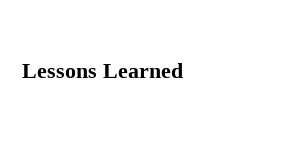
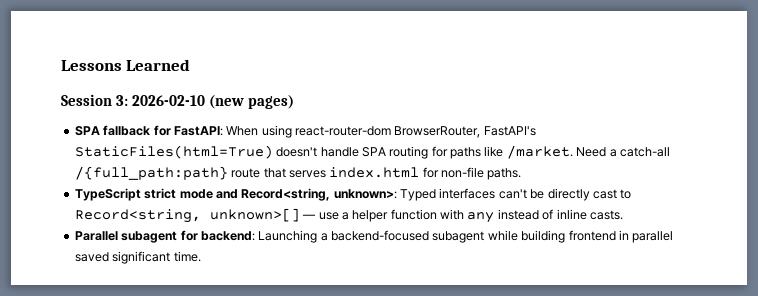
(183, 70) none -> [61,94,295,109] [74,125,536,138] [74,145,670,159] [74,166,522,180] [74,188,632,201] [74,208,623,223] [74,230,674,243] [74,251,201,264] // Session 3: 2026-02-10 (new pages) // SPA fallback for FastAPI: When using react-router-dom BrowserRouter, FastAPI's StaticFiles(html=True) doesn't handle SPA routing for paths like /market. Need a catch-all /{full_path:path} route that serves index.html for non-file paths. // TypeScript strict mode and Record<string, unknown>: Typed interfaces can't be directly cast to Record<string, unknown>[] — use a helper function with any instead of inline casts. // Parallel subagent for backend: Launching a backend-focused subagent while building frontend in parallel saved significant time.

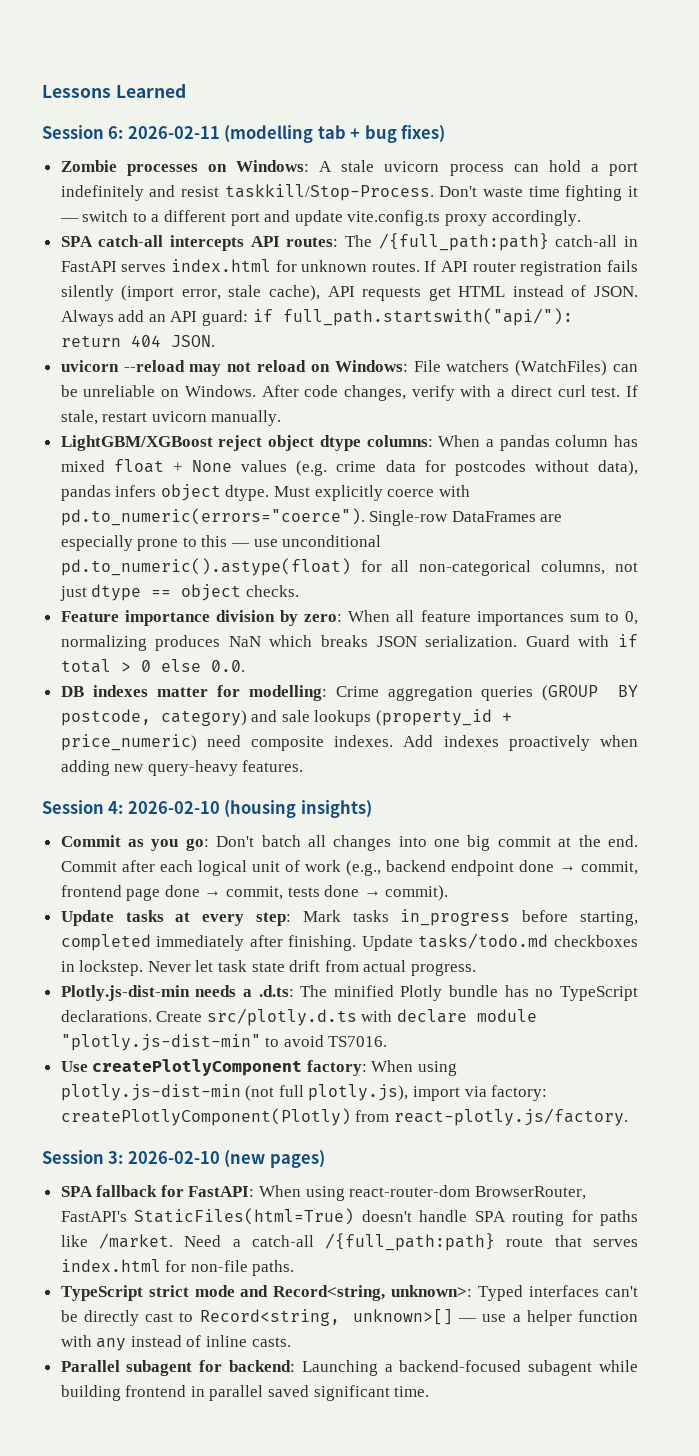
(191, 65) none -> [42,125,446,143] [60,160,638,176] [60,184,638,201] [59,210,581,226] [60,233,638,251] [60,259,638,276] [60,285,638,301] [60,308,573,326] [60,335,215,347] [60,360,638,376] [60,385,638,401] [60,410,282,426] [60,435,638,451] [60,459,639,476] [60,484,470,501] [60,508,563,526] [60,535,382,551] [60,558,638,576] [59,584,299,601] [60,610,639,626] [60,634,638,651] [60,659,245,673] [60,685,638,701] [60,709,513,726] [60,734,638,751] [60,760,304,776] [42,800,372,818] [60,835,638,851] [60,860,638,876] [60,885,449,901] [60,909,638,926] [60,933,638,951] [60,960,477,976] [60,985,638,1001] [60,1008,538,1026] [60,1034,388,1051] [60,1059,458,1076] [60,1084,548,1101] [60,1108,628,1126] // Session 6: 2026-02-11 (modelling tab + bug fixes) // Zombie processes on Windows: A stale uvicorn process can hold a port indefinitely and resist taskkill/Stop-Process. Don't waste time fighting it — switch to a different port and update vite.config.ts proxy accordingly. // SPA catch-all intercepts API routes: The /{full_path:path} catch-all in FastAPI serves index.html for unknown routes. If API router registration fails silently (import error, stale cache), API requests get HTML instead of JSON. Always add an API guard: if full_path.startswith("api/"): return 404 JSON. // uvicorn --reload may not reload on Windows: File watchers (WatchFiles) can be unreliable on Windows. After code changes, verify with a direct curl test. If stale, restart uvicorn manually. // LightGBM/XGBoost reject object dtype columns: When a pandas column has mixed float + None values (e.g. crime data for postcodes without data), pandas infers object dtype. Must explicitly coerce with pd.to_numeric(errors="coerce"). Single-row DataFrames are especially prone to this — use unconditional pd.to_numeric().astype(float) for all non-categorical columns, not just dtype == object checks. // Feature importance division by zero: When all feature importances sum to 0, normalizing produces NaN which breaks JSON serialization. Guard with if total > 0 else 0.0. // DB indexes matter for modelling: Crime aggregation queries (GROUP BY postcode, category) and sale lookups (property_id + price_numeric) need composite indexes. Add indexes proactively when adding new query-heavy features. // Session 4: 2026-02-10 (housing insights) // Commit as you go: Don't batch all changes into one big commit at the end. Commit after each logical unit of work (e.g., backend endpoint done → commit, frontend page done → commit, tests done → commit). // Update tasks at every step: Mark tasks in_progress before starting, completed immediately after finishing. Update tasks/todo.md checkboxes in lockstep. Never let task state drift from actual progress. // Plotly.js-dist-min needs a .d.ts: The minified Plotly bundle has no TypeScript declarations. Create src/plotly.d.ts with declare module "plotly.js-dist-min" to avoid TS7016. // Use createPlotlyComponent factory: When using plotly.js-dist-min (not full plotly.js), import via factory: createPlotlyComponent(Plotly) from react-plotly.js/factory.

